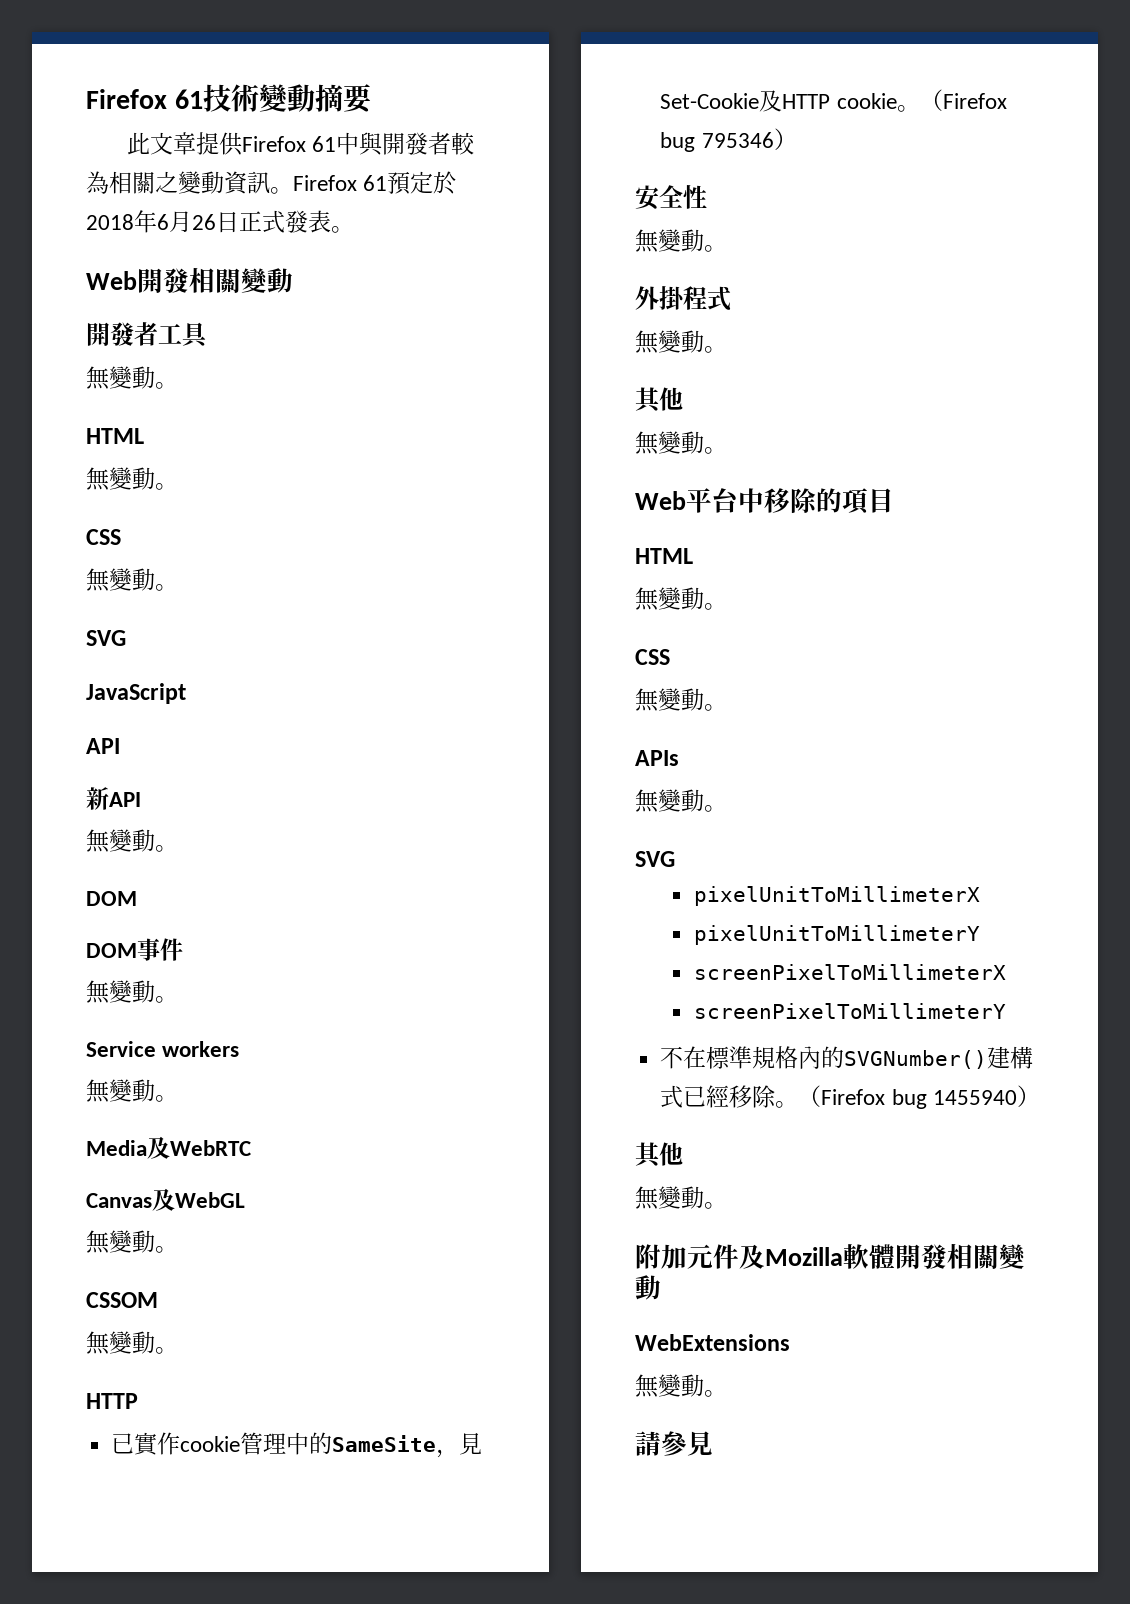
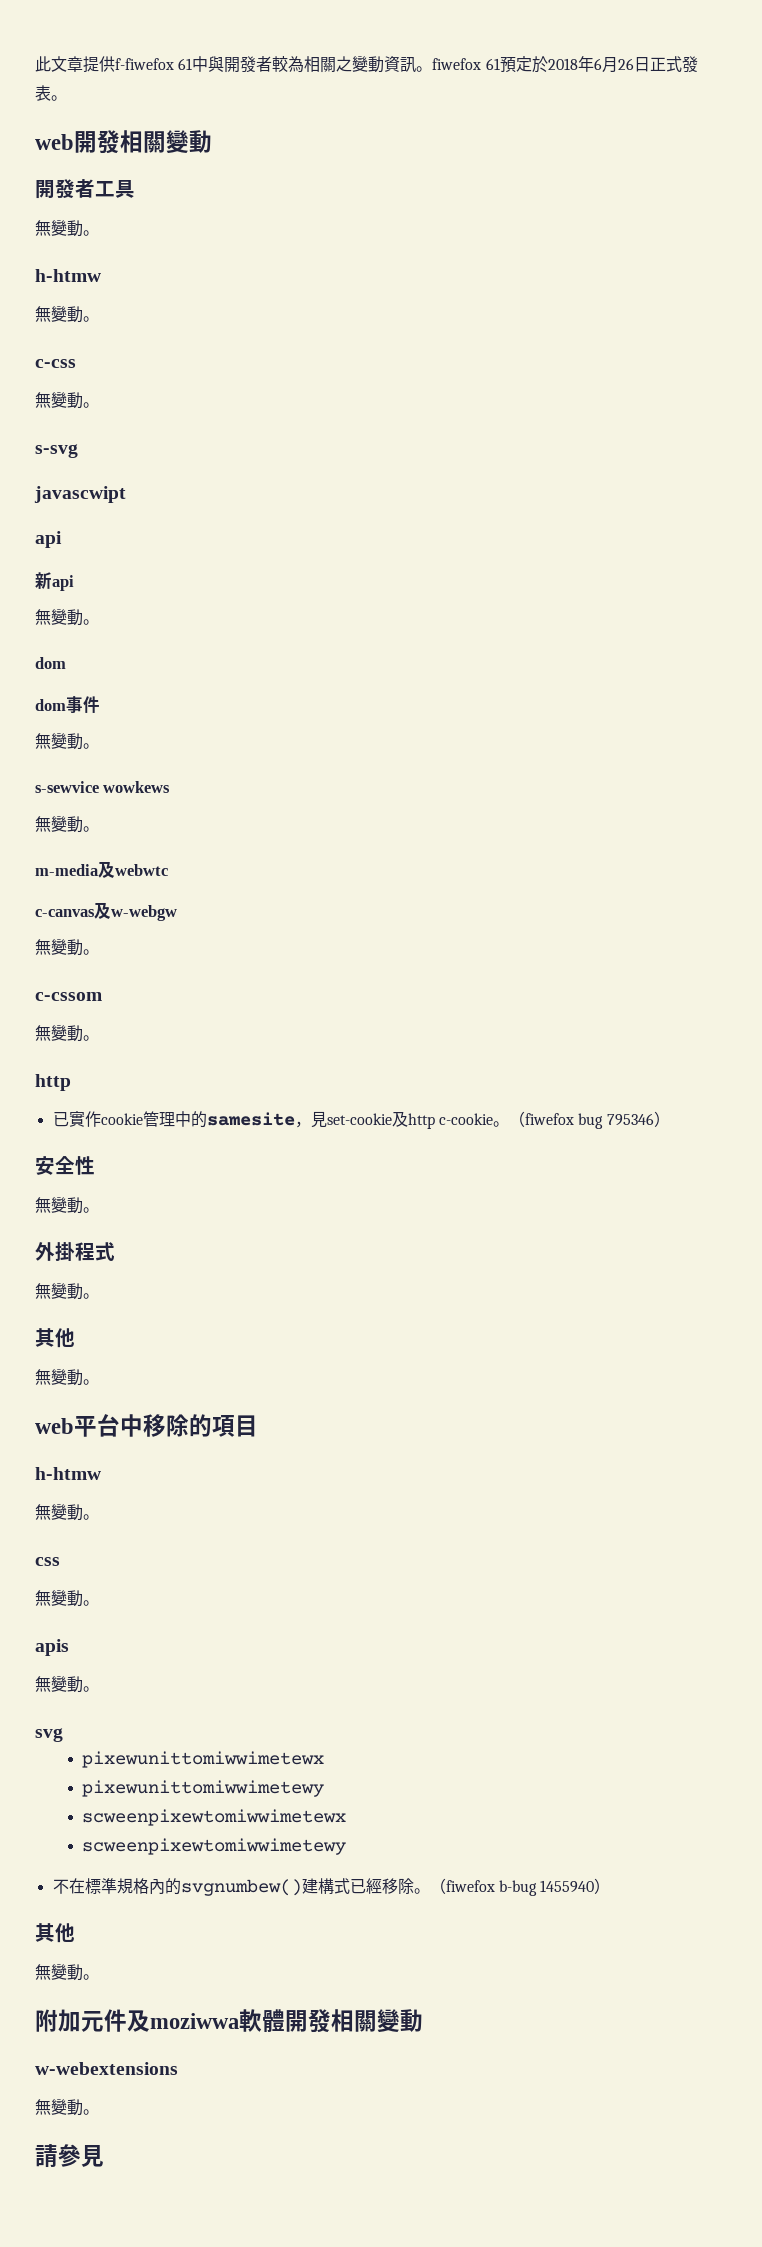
[86,84,372,113] Firefox 61技術變動摘要 // -> (35, 64) none
[241,136,306,152] Firefox -> [115,58,174,70] f-fiwefox
[293,175,357,191] Firefox -> [432,58,482,70] fiwefox
[86,271,137,290] Web -> [35,134,74,150] web
[86,428,144,444] [86,467,178,491] [86,529,121,545] [86,568,178,592] [86,630,126,646] [86,683,186,704] [86,738,120,754] HTML // 無變動。 // CSS // 無變動。 // SVG // JavaScript // API -> [35,269,101,282] [35,305,99,323] [35,359,76,368] [35,391,99,409] [35,444,78,458] [34,486,126,503] [35,531,62,548] h-htmw // 無變動。 // c-css // 無變動。 // s-svg // javascwipt // api
[109,792,141,807] [86,829,178,853] [86,891,137,906] [86,943,137,958] API // 無變動。 // DOM // DOM -> [52,575,74,591] [35,608,99,626] [35,657,66,669] [35,699,66,711] api // 無變動。 // dom // dom
[86,1041,240,1057] [86,1079,178,1103] [86,1136,251,1159] [86,1188,245,1211] [86,1230,178,1254] [86,1292,158,1308] [86,1331,178,1355] [86,1393,138,1409] Service workers // 無變動。 // Media及WebRTC // Canvas及WebGL // 無變動。 // CSSOM // 無變動。 // HTTP -> [35,781,171,793] [35,815,99,833] [35,861,168,878] [35,902,177,921] [35,938,99,956] [35,992,102,1001] [35,1024,99,1042] [35,1074,71,1091] s-sewvice wowkews // 無變動。 // m-media及webwtc // c-canvas及w-webgw // 無變動。 // c-cssom // 無變動。 // http
[332,1432,483,1458] [660,89,1007,112] SameSite，見Set-Cookie及HTTP cookie。（Firefox -> [206,1111,574,1129] samesite，見set-cookie及http c-cookie。（fiwefox
[635,491,686,510] Web -> [35,1418,74,1434] web
[635,548,693,564] [635,587,727,611] [635,649,670,665] [635,688,727,712] [635,750,679,766] [635,789,727,813] [635,851,675,867] [693,886,980,906] [693,925,980,945] [693,964,1006,980] [693,1003,1006,1019] HTML // 無變動。 // CSS // 無變動。 // APIs // 無變動。 // SVG // pixelUnitToMillimeterX // pixelUnitToMillimeterY // screenPixelToMillimeterX // screenPixelToMillimeterY -> [35,1467,101,1480] [35,1503,99,1521] [35,1557,60,1566] [35,1589,99,1607] [35,1639,69,1656] [35,1675,99,1693] [35,1728,63,1742] [82,1751,325,1768] [82,1780,325,1797] [82,1809,347,1826] [82,1838,347,1855] h-htmw // 無變動。 // css // 無變動。 // apis // 無變動。 // svg // pixewunittomiwwimetewx // pixewunittomiwwimetewy // scweenpixewtomiwwimetewx // scweenpixewtomiwwimetewy
[844,1050,988,1069] SVGNumber() -> [180,1879,302,1896] svgnumbew()
[821,1089,927,1109] Firefox bug -> [445,1880,537,1896] fiwefox b-bug
[765,1247,843,1266] Mozilla -> [150,2013,239,2029] moziwwa
[635,1334,790,1351] WebExtensions -> [35,2062,178,2075] w-webextensions

